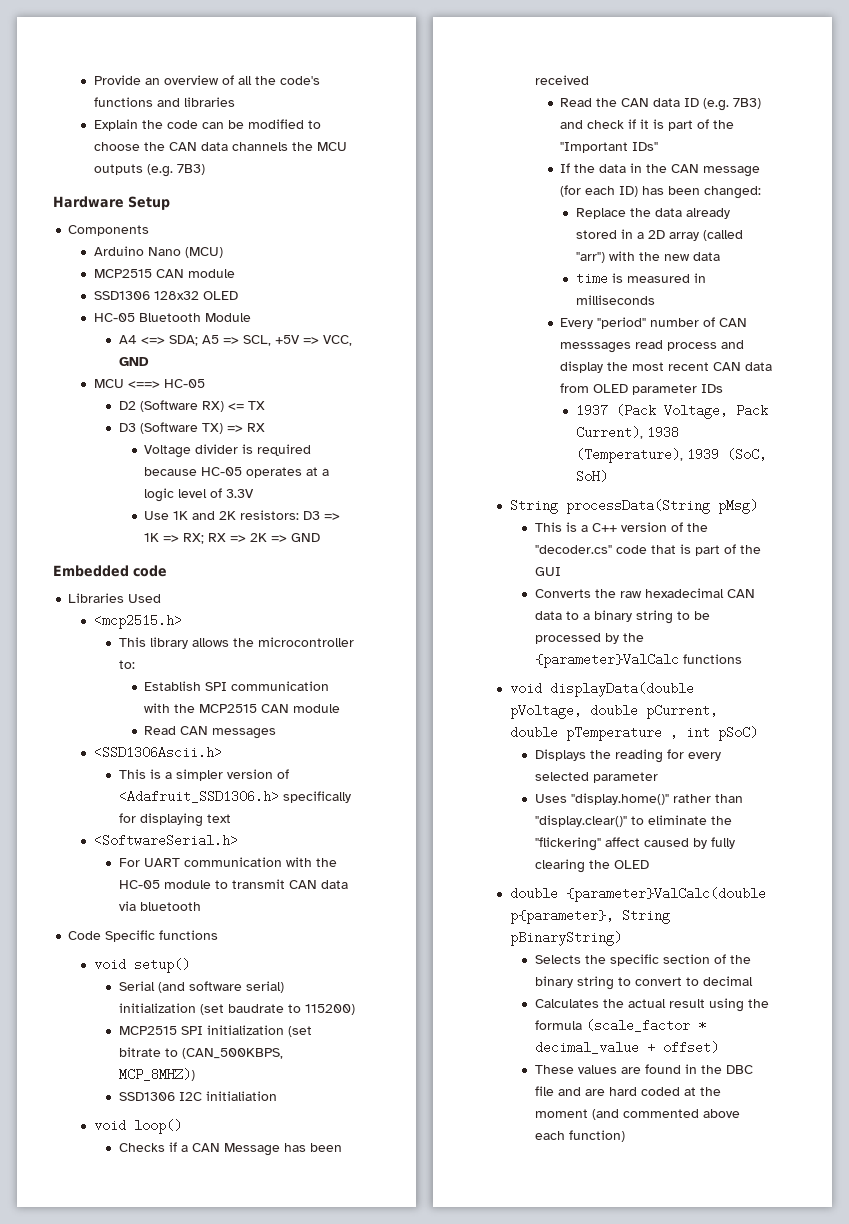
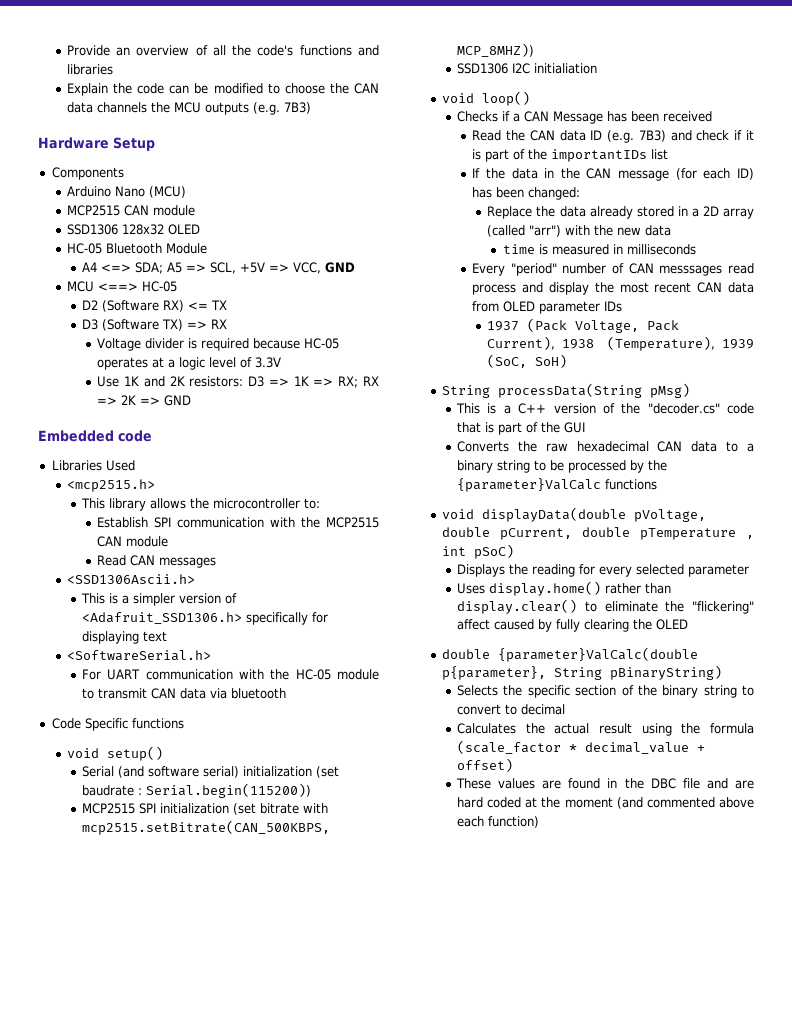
[287,1004,355,1015] to 115200) -> [138,783,312,798] : Serial.begin(115200))
[164,1048,283,1059] to (CAN_500KBPS, -> [303,803,329,813] [82,820,331,835] with mcp2515.setBitrate(CAN_500KBPS,
[560,142,659,153] "Important IDs" -> [551,149,669,162] importantIDs list
[570,793,669,805] "display.home()" -> [489,581,602,596] display.home()
[534,815,627,827] "display.clear()" -> [457,599,578,614] display.clear()

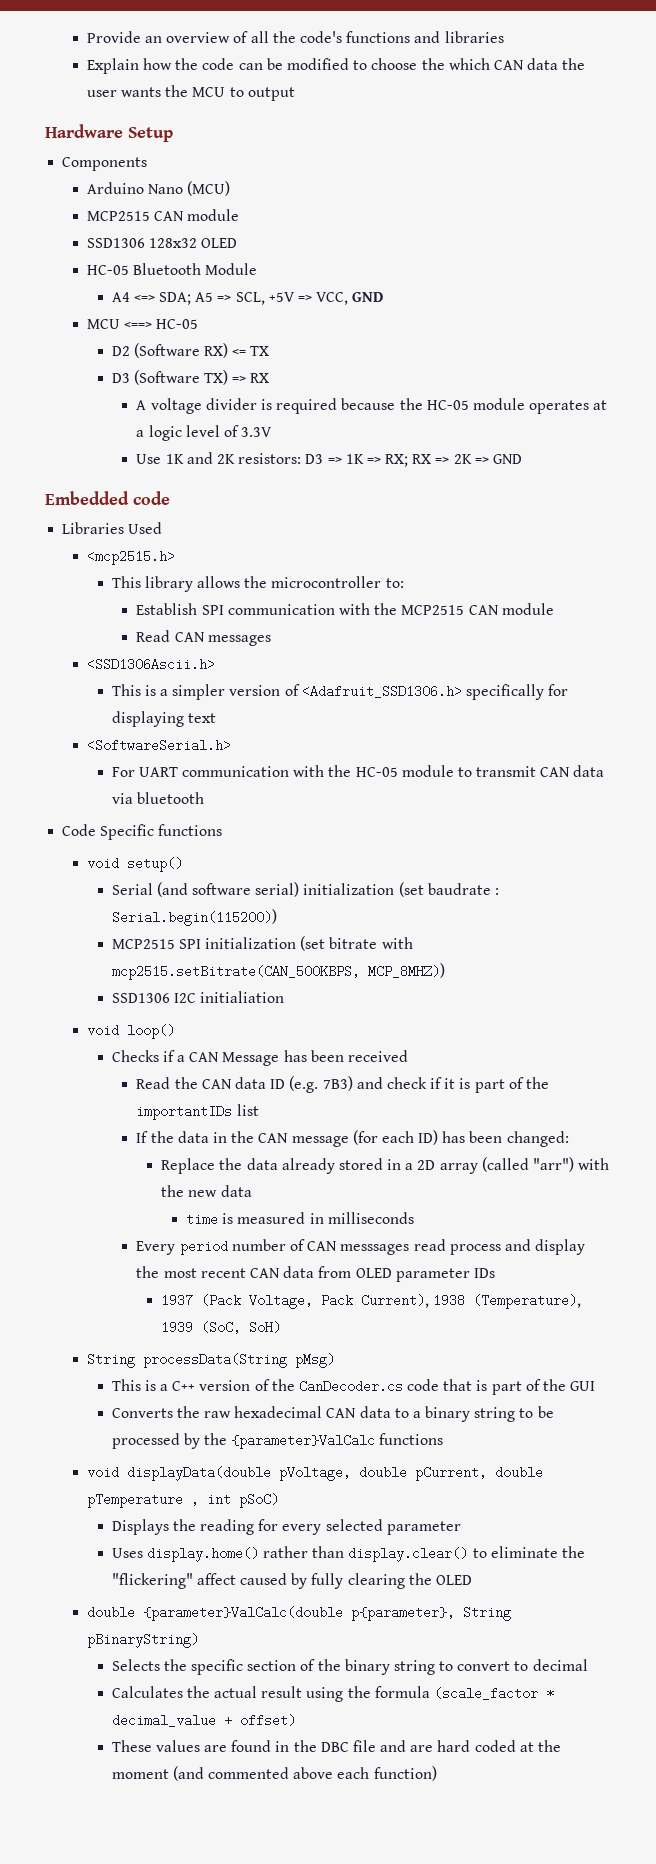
(108, 89) none -> [143,58,173,70] how
[354,83,379,94] [66,102,311,115] CAN data channels the MCU outputs (e.g. 7B3) -> [448,58,586,70] [86,85,295,101] which CAN data the user wants the MCU to output
[97,338,142,351] Voltage -> [136,398,202,414] A voltage
[304,338,340,349] HC-05 -> [399,398,525,410] the HC-05 module
[510,263,557,276] "period" -> [179,1240,228,1255] period
[647,403,720,414] "decoder.cs" -> [298,1380,403,1393] CanDecoder.cs

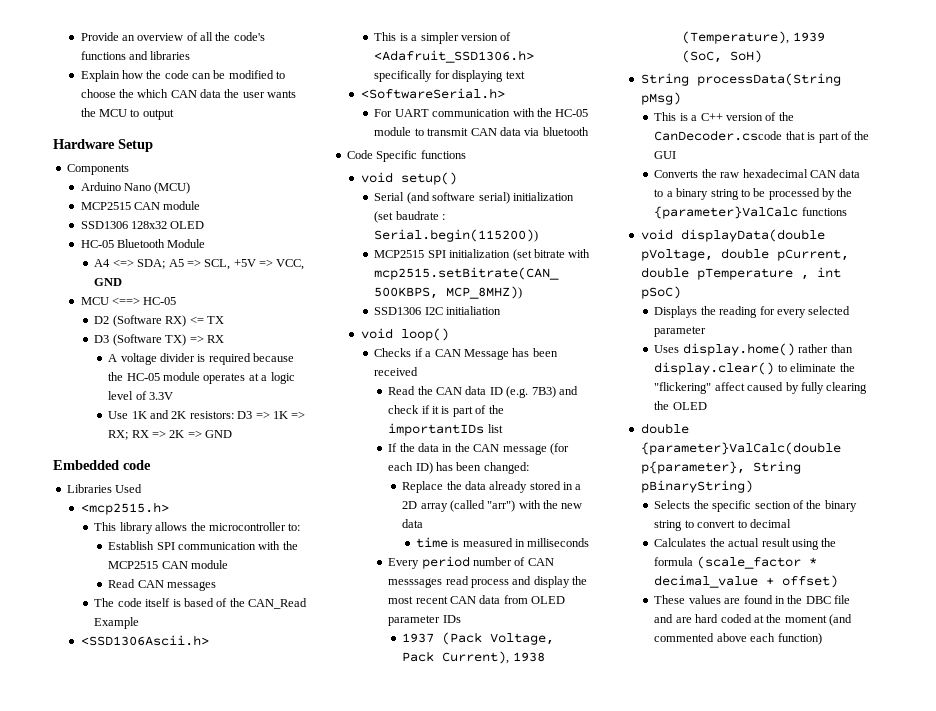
(271, 640) none -> [94,598,308,609] [94,617,140,629] // The code itself is based of the CAN_Read Example
[298,1379,440,1393] CanDecoder.cs code -> [654,130,783,141] CanDecoder.cscode

